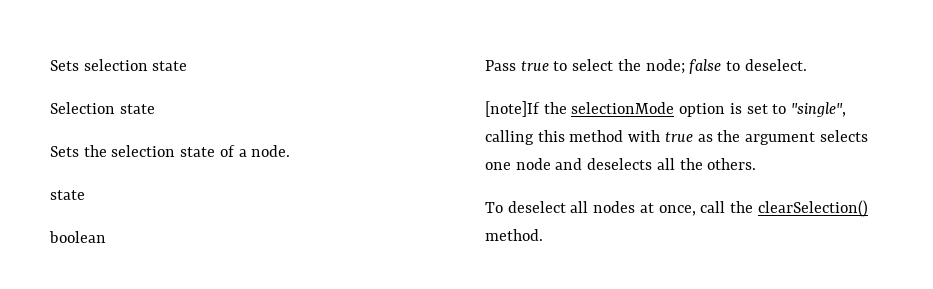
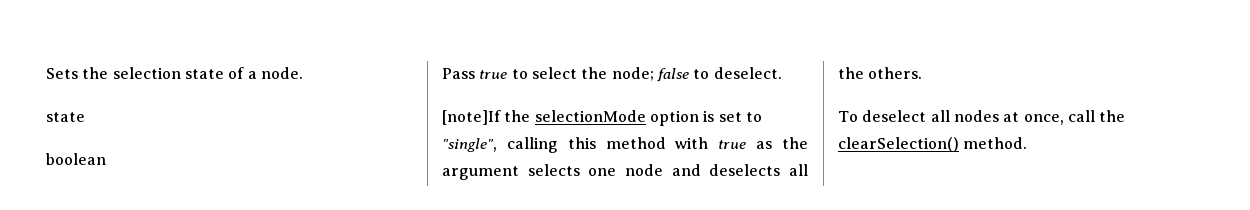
[50,59,188,71] [50,102,155,114] [50,146,79,157] Sets selection state // Selection state // Sets -> [46,68,78,79] Sets

